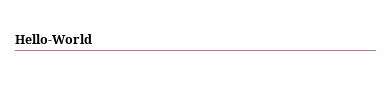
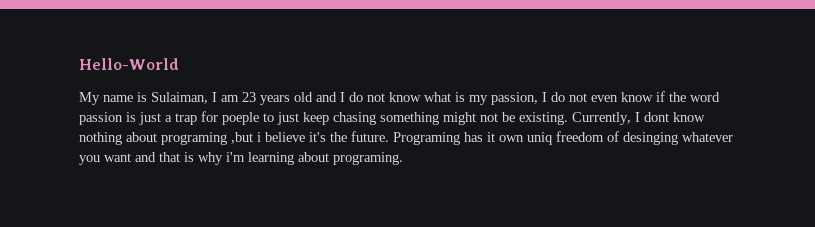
(92, 39) none -> [79,91,720,105] [79,111,705,125] [79,131,733,145] [79,152,403,165] // My name is Sulaiman, I am 23 years old and I do not know what is my passion, I do not even know if the word passion is just a trap for poeple to just keep chasing something might not be existing. Currently, I dont know nothing about programing ,but i believe it's the future. Programing has it own uniq freedom of desinging whatever you want and that is why i'm learning about programing.

